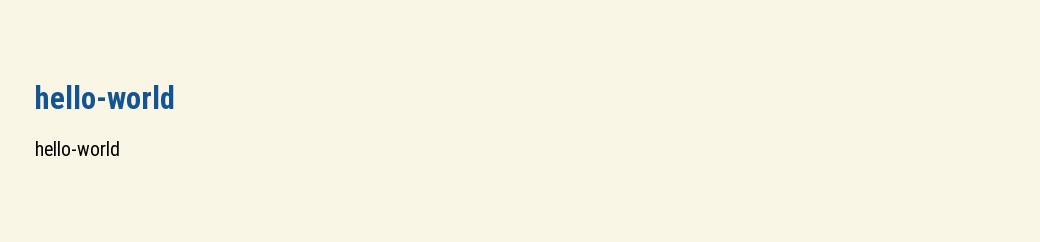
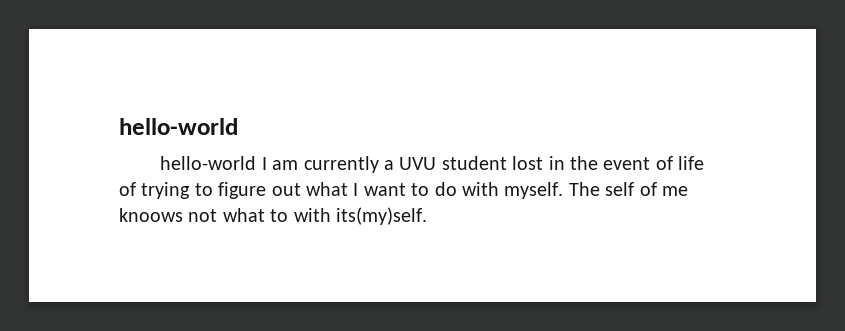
(120, 148) none -> [261,156,705,173] [119,182,688,199] [119,207,427,225] I am currently a UVU student lost in the event of life of trying to figure out what I want to do with myself. The self of me knoows not what to with its(my)self.

